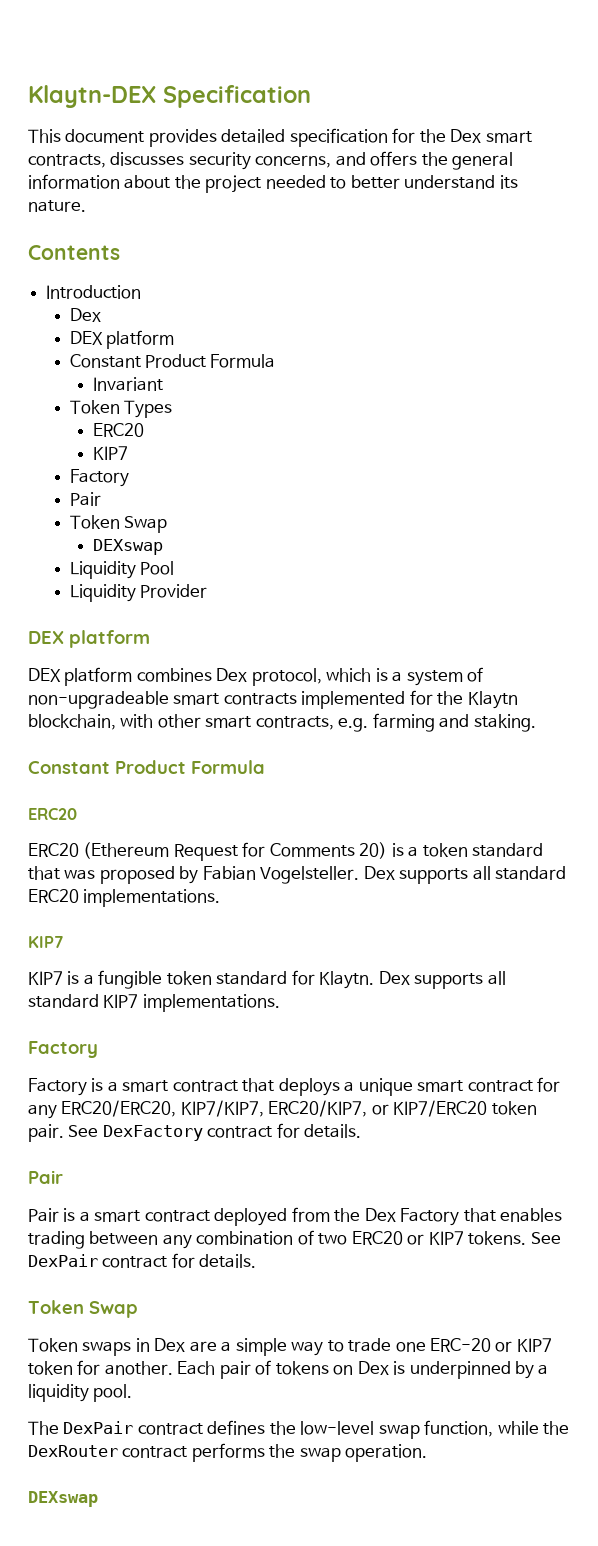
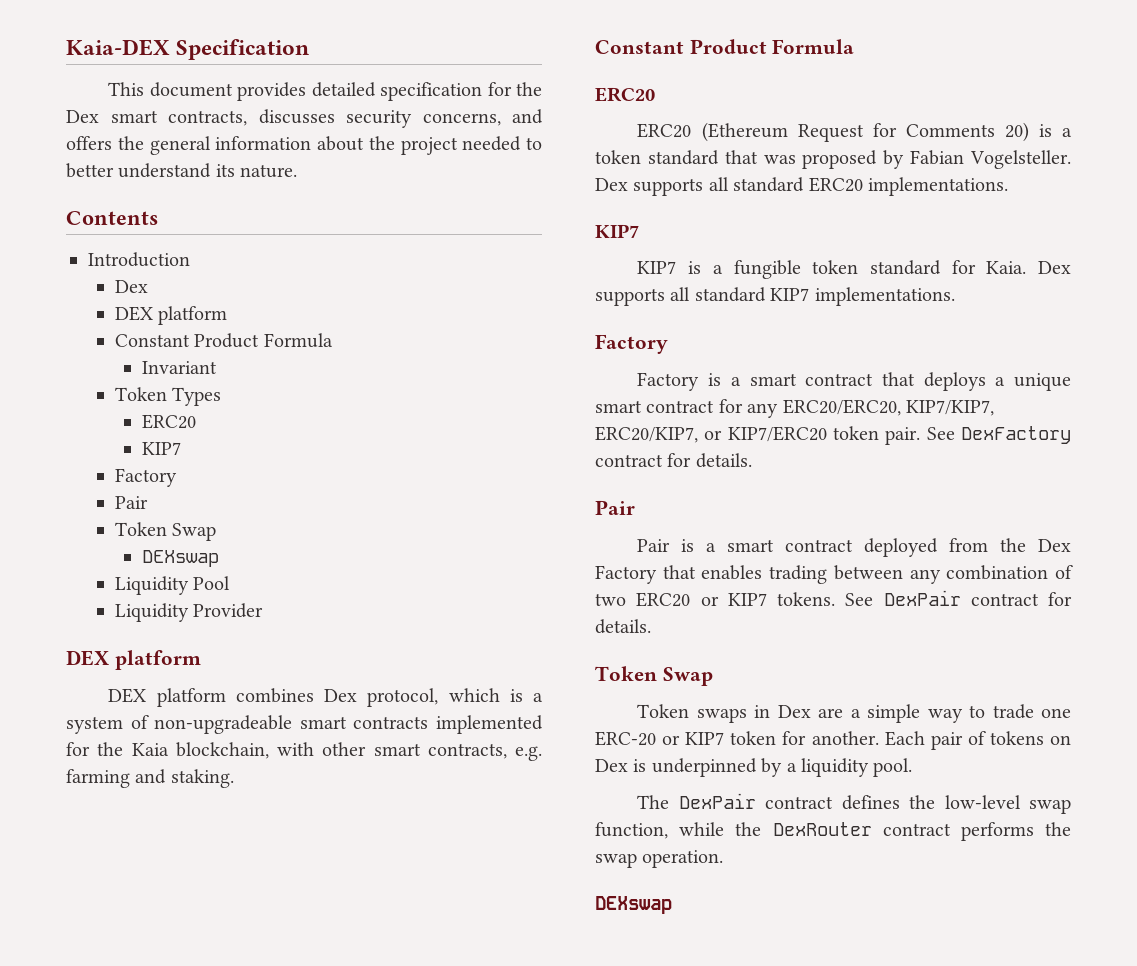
[28,85,156,108] Klaytn-DEX -> [66,39,170,56] Kaia-DEX
[467,691,518,709] Klaytn -> [131,743,169,756] Kaia
[319,971,375,989] Klaytn. -> [986,261,1027,274] Kaia.

